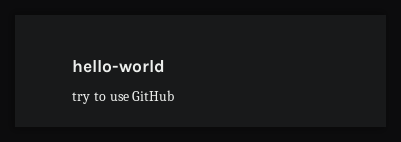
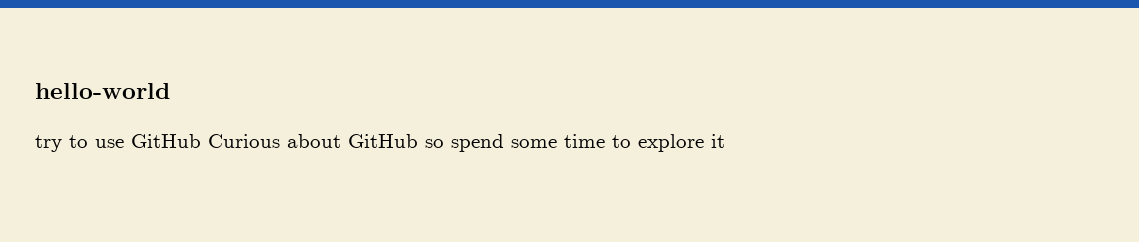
(175, 95) none -> [208,134,725,152] Curious about GitHub so spend some time to explore it

